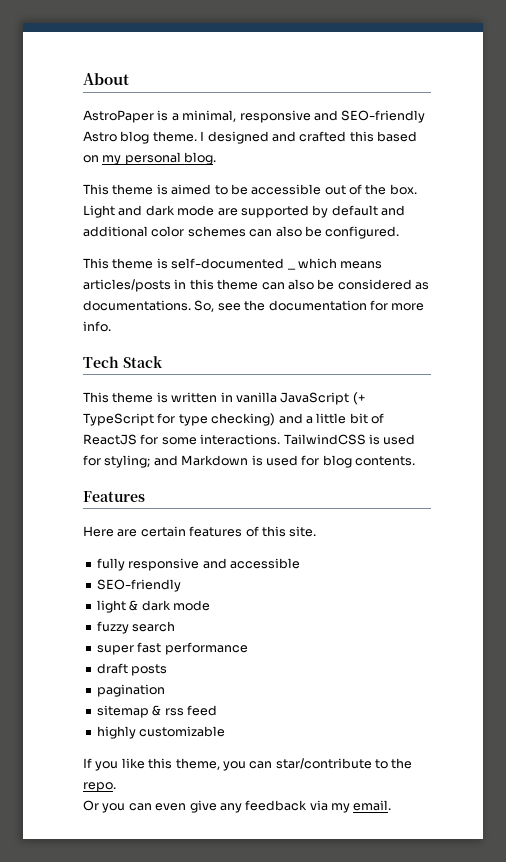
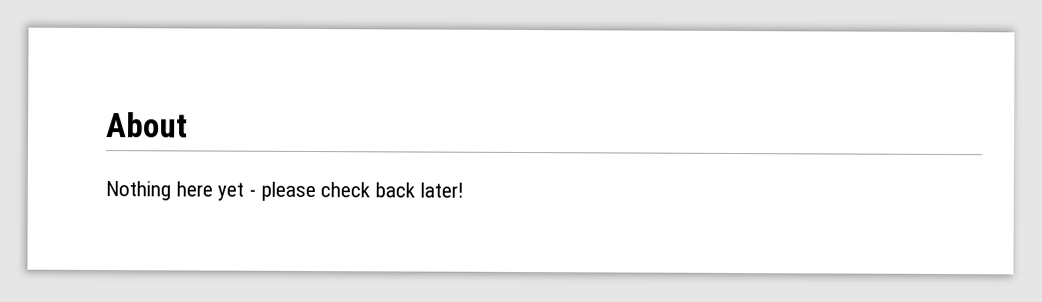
[83,110,426,123] [83,131,417,144] [83,152,217,165] [83,184,417,195] [83,205,405,218] [83,226,400,239] [83,258,383,270] [83,279,429,292] [83,300,425,312] [83,321,111,332] [83,356,163,368] [83,392,365,405] [83,413,384,426] [83,434,416,445] [83,455,415,468] [83,491,145,502] [83,526,317,537] [96,558,300,571] [96,579,181,592] [96,600,210,613] [96,621,176,634] [96,642,248,655] [96,663,168,676] [96,684,165,697] [96,705,217,718] [96,726,226,739] [83,758,413,771] [83,782,116,792] [83,800,392,813] AstroPaper is a minimal, responsive and SEO-friendly Astro blog theme. I designed and crafted this based on my personal blog. // This theme is aimed to be accessible out of the box. Light and dark mode are supported by default and additional color schemes can also be configured. // This theme is self-documented _ which means articles/posts in this theme can also be considered as documentations. So, see the documentation for more info. // Tech Stack // This theme is written in vanilla JavaScript (+ TypeScript for type checking) and a little bit of ReactJS for some interactions. TailwindCSS is used for styling; and Markdown is used for blog contents. // Features // Here are certain features of this site. // fully responsive and accessible // SEO-friendly // light & dark mode // fuzzy search // super fast performance // draft posts // pagination // sitemap & rss feed // highly customizable // If you like this theme, you can star/contribute to the repo. // Or you can even give any feedback via my email. -> [105,181,464,202] Nothing here yet - please check back later!

